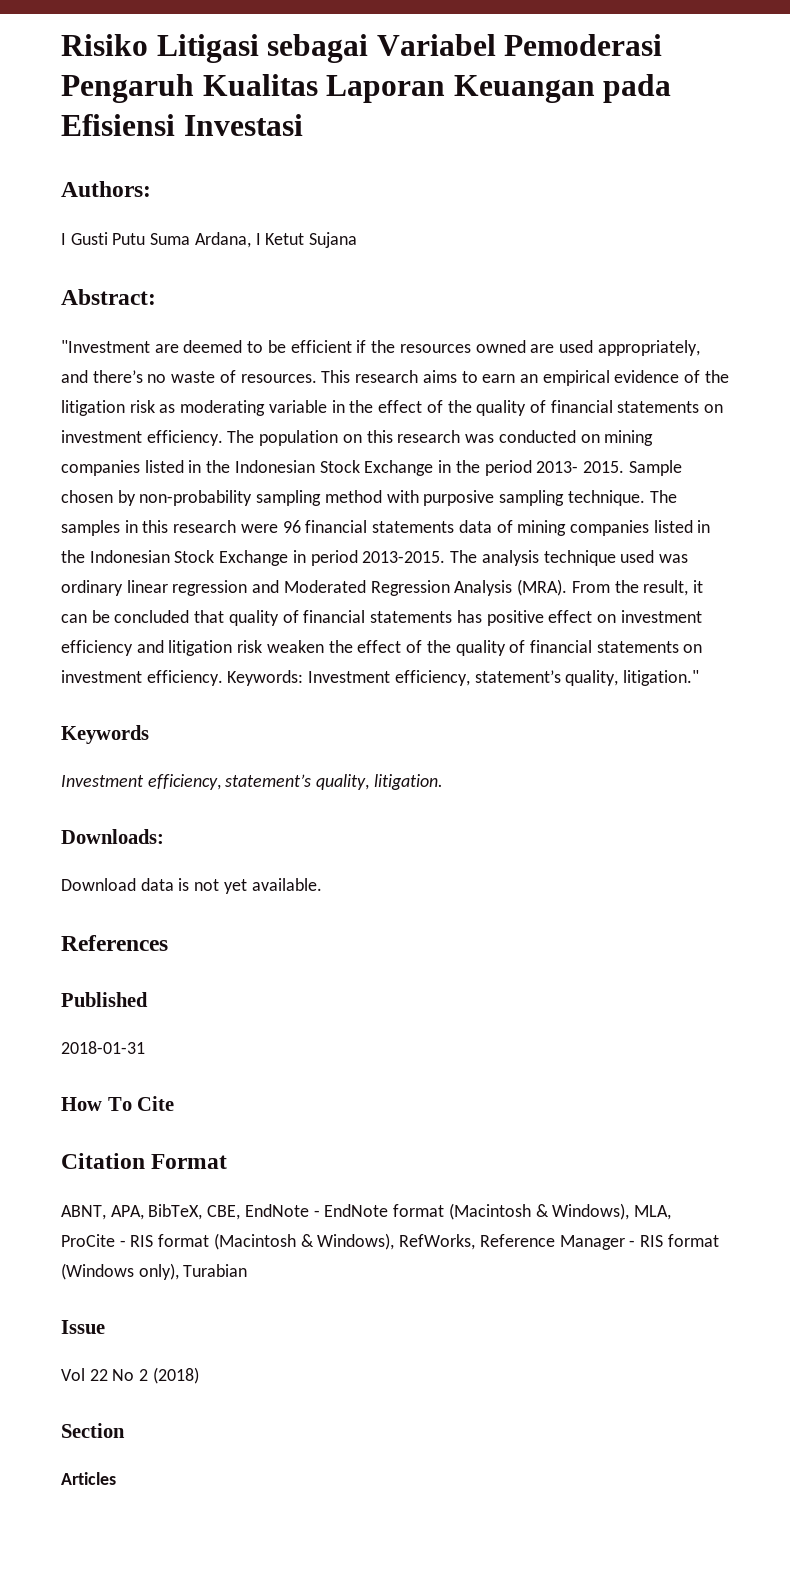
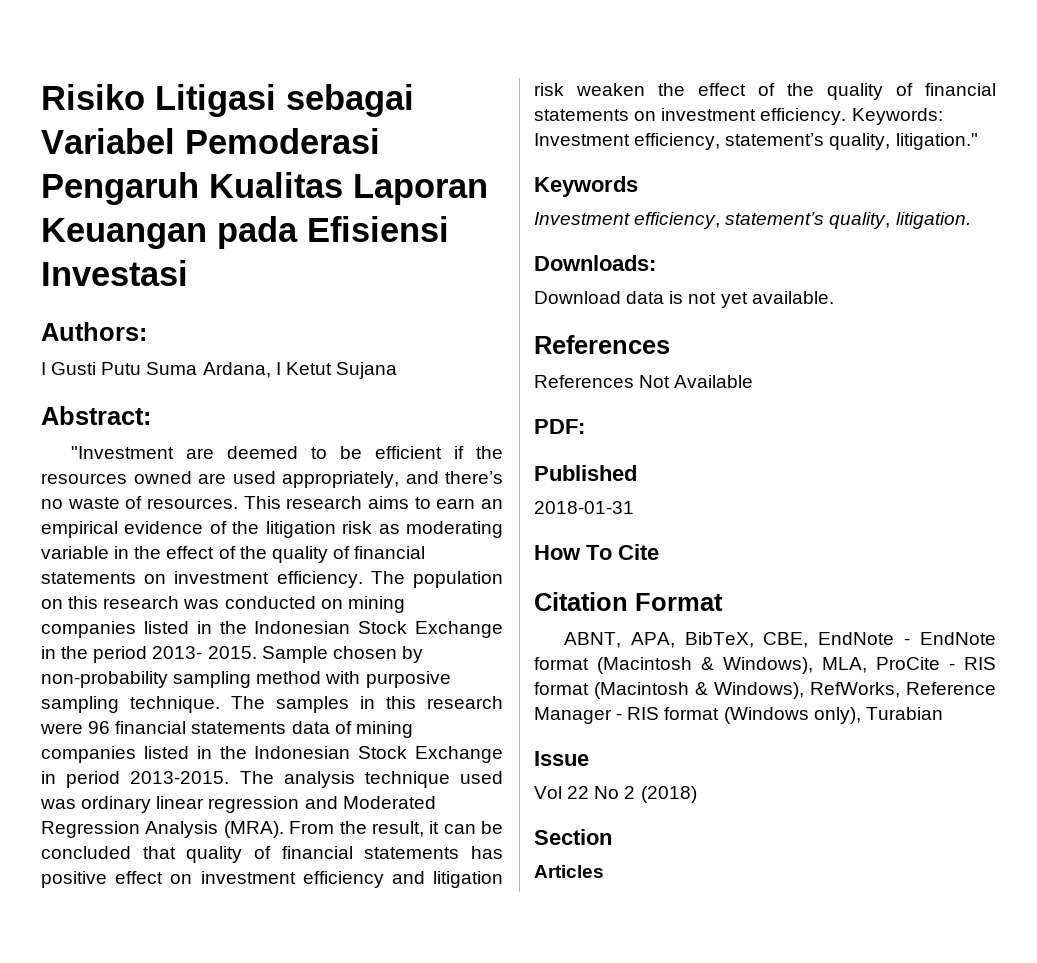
(168, 943) none -> [534,375,754,388] [534,419,585,434] // References Not Available // PDF:

